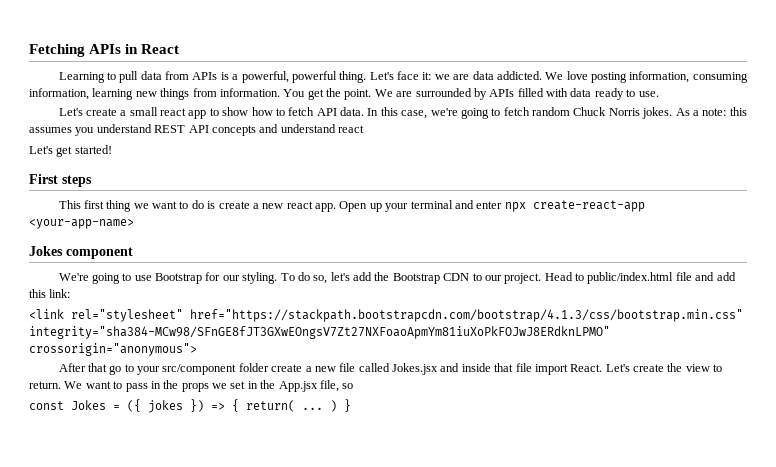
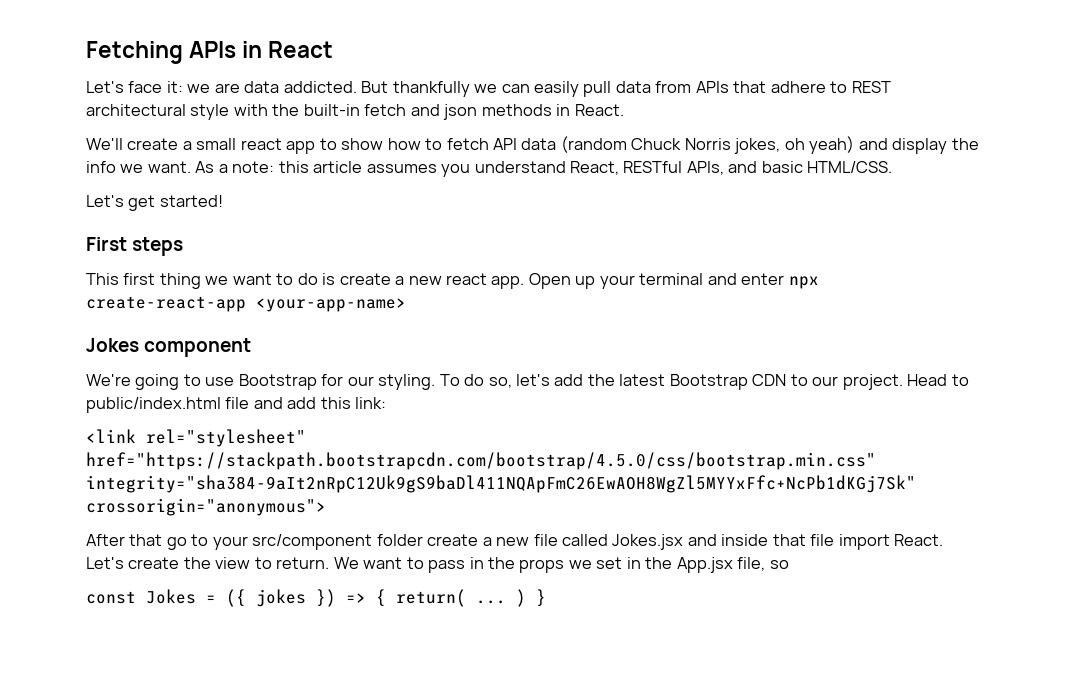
[58,71,367,83] Learning to pull data from APIs is a powerful, powerful thing. -> (334, 49) none
[545,71,748,83] [29,88,659,100] [58,108,83,116] We love posting information, consuming information, learning new things from information. You get the point. We are surrounded by APIs filled with data ready to use. // Let's -> [361,81,891,97] [86,104,624,120] [86,138,123,150] But thankfully we can easily pull data from APIs that adhere to REST architectural style with the built-in fetch and json methods in React. // We'll
[339,107,673,119] data. In this case, we're going to fetch random Chuck Norris jokes. -> [521,136,979,154] [86,161,191,173] data (random Chuck Norris jokes, oh yeah) and display the info we want.
(747, 111) none -> [313,161,363,173] article
[154,124,364,136] REST API concepts and understand react -> [570,161,893,175] React, RESTful APIs, and basic HTML/CSS.
(390, 276) none -> [619,374,666,386] latest
[190,309,743,322] [29,326,610,339] href="https://stackpath.bootstrapcdn.com/bootstrap/4.1.3/css/bootstrap.min.css" integrity="sha384-MCw98/SFnGE8fJT3GXwEOngsV7Zt27NXFoaoApmYm81iuXoPkFOJwJ8ERdknLPMO" -> [86,452,876,470] [86,475,916,493] href="https://stackpath.bootstrapcdn.com/bootstrap/4.5.0/css/bootstrap.min.css" integrity="sha384-9aIt2nRpC12Uk9gS9baDl411NQApFmC26EwAOH8WgZl5MYYxFfc+NcPb1dKGj7Sk"

